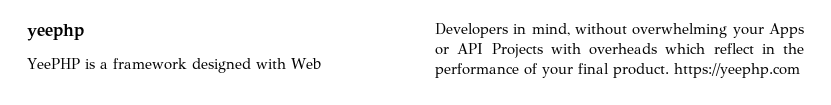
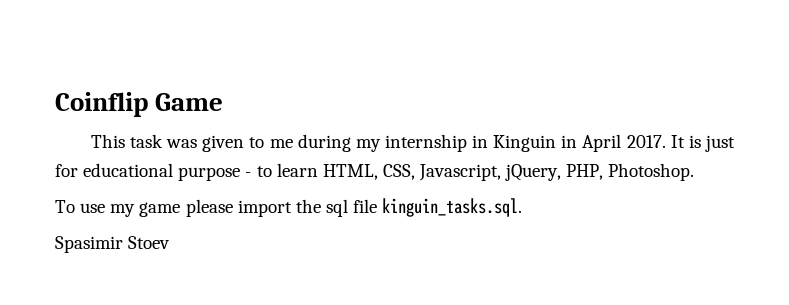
[27,24,84,41] [27,58,321,73] [435,23,804,38] [435,43,804,58] [435,63,800,78] yeephp // YeePHP is a framework designed with Web Developers in mind, without overwhelming your Apps or API Projects with overheads which reflect in the performance of your final product. https://yeephp.com -> [55,92,224,117] [90,134,735,152] [55,163,695,181] [55,198,523,217] [55,236,171,253] Coinflip Game // This task was given to me during my internship in Kinguin in April 2017. It is just for educational purpose - to learn HTML, CSS, Javascript, jQuery, PHP, Photoshop. // To use my game please import the sql file kinguin_tasks.sql. // Spasimir Stoev

